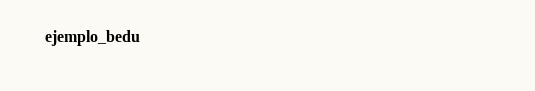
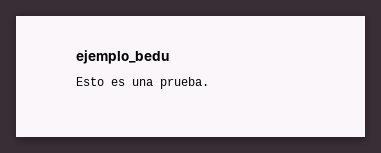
(140, 38) none -> [76,77,209,89] // Esto es una prueba.

